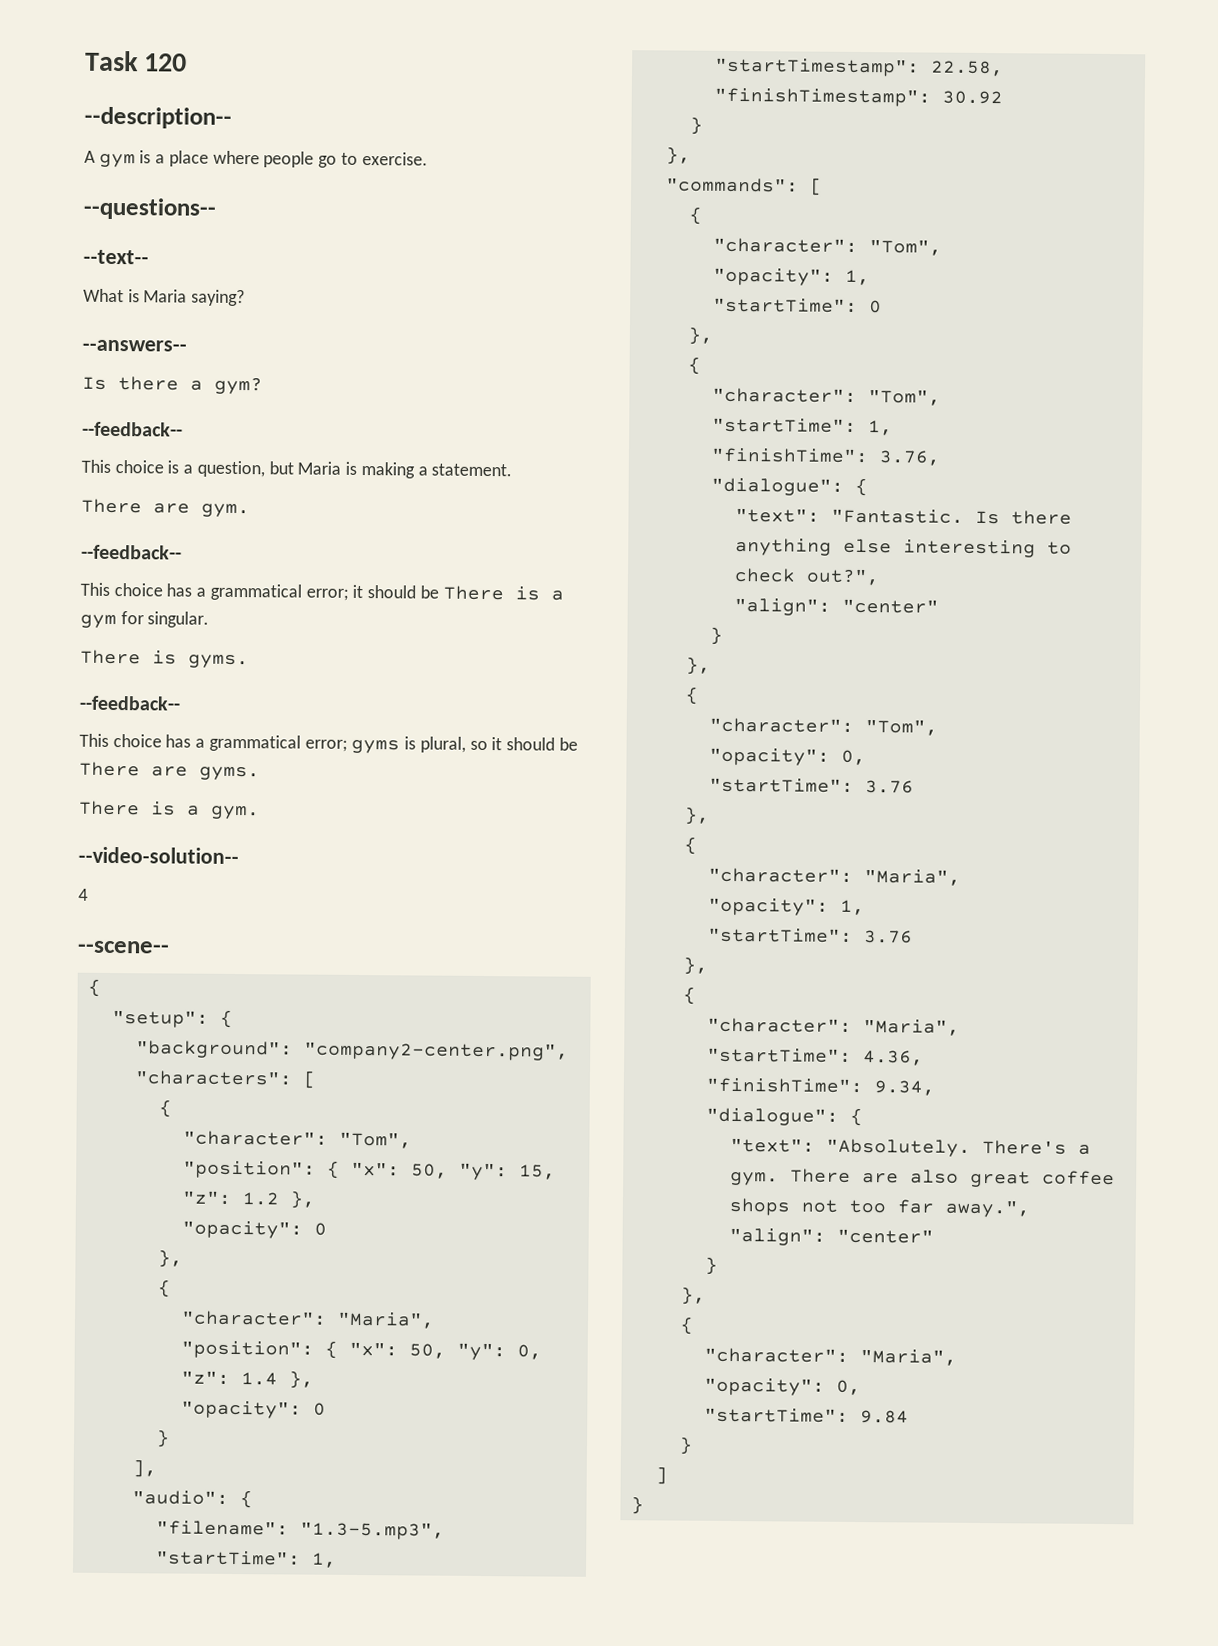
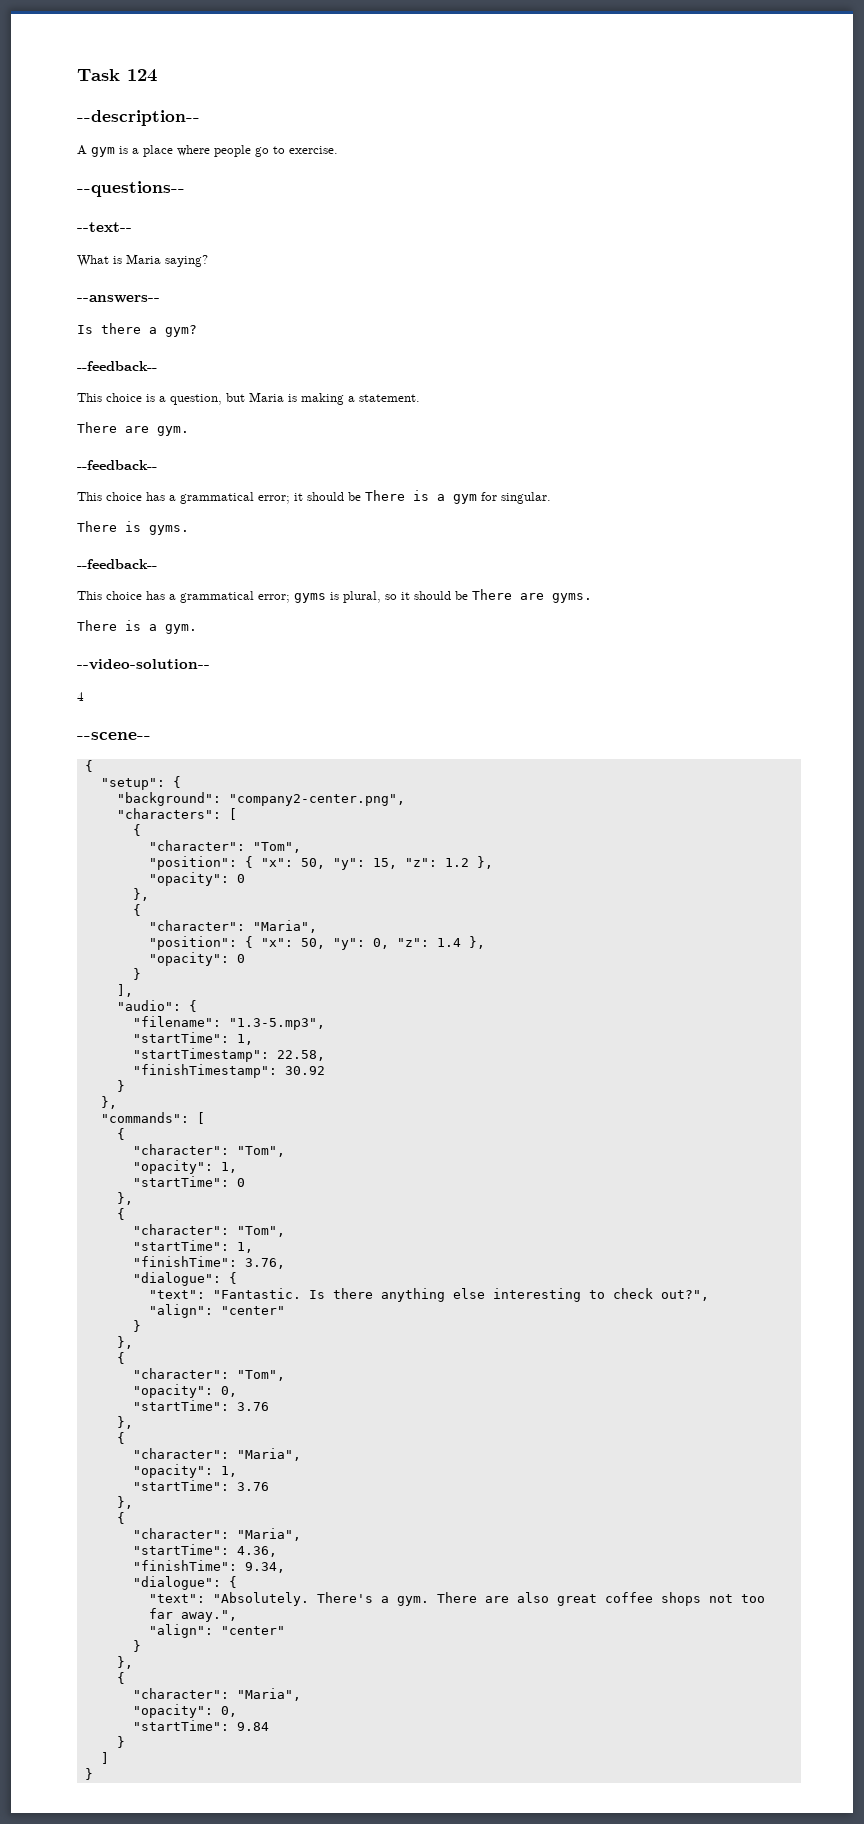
[144,53,188,72] 120 -> [127,69,157,82] 124

